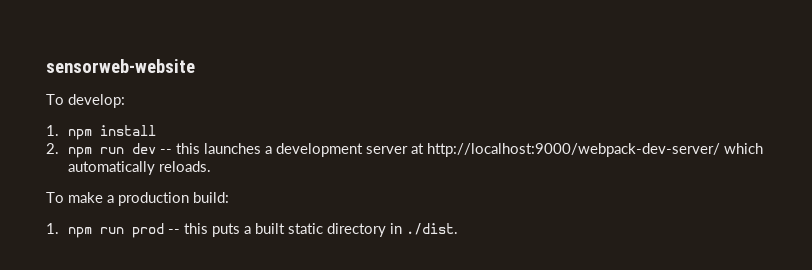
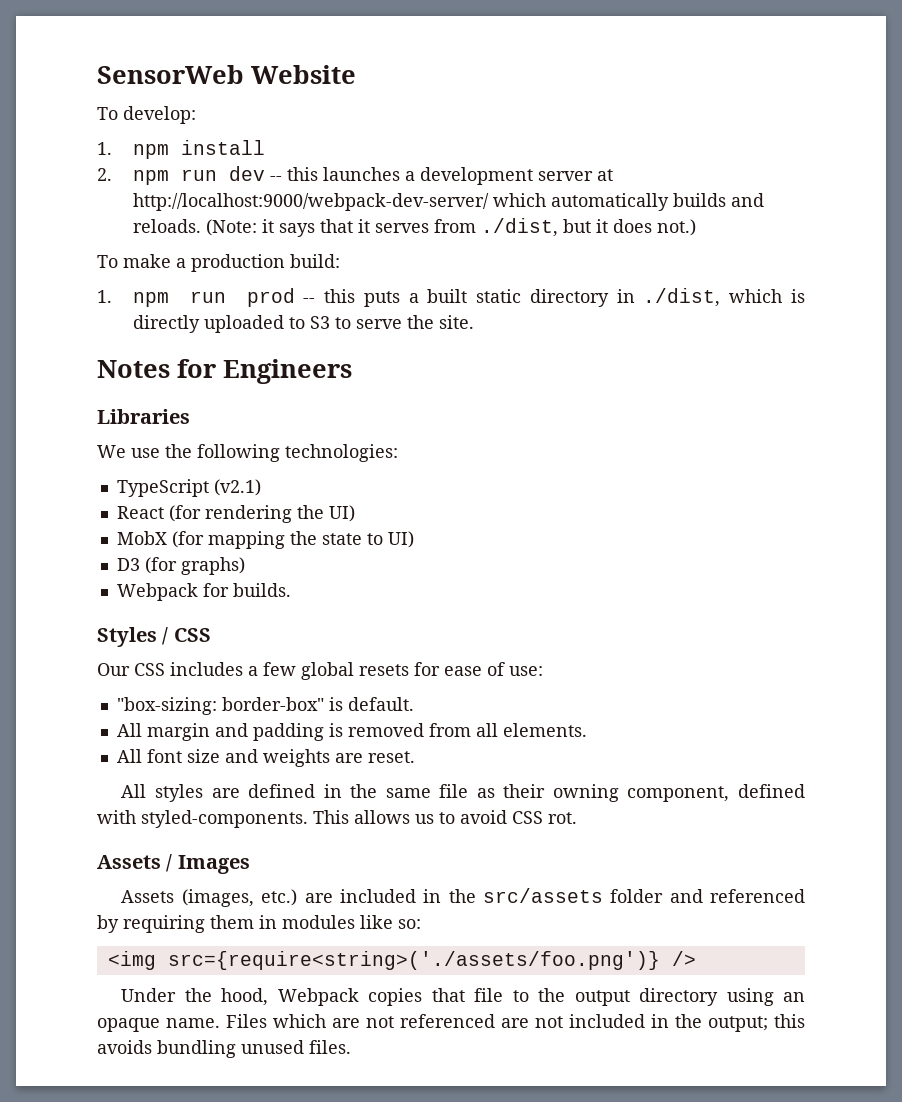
[46,59,195,73] sensorweb-website -> [97,65,356,84] SensorWeb Website
(156, 168) none -> [672,193,764,207] builds and
(212, 166) none -> [205,218,696,237] (Note: it says that it serves from ./dist, but it does not.)
[406,223,459,235] ./dist. -> [643,288,805,307] [132,315,474,333] [97,359,352,384] [97,409,190,424] [97,444,398,462] [116,479,261,497] [116,505,355,523] [116,531,414,549] [116,557,245,575] [116,583,291,601] [97,627,211,647] [97,662,543,680] [116,697,414,715] [116,723,587,741] [116,749,415,767] [121,784,806,802] [97,810,577,828] [97,854,250,874] [121,888,805,907] [97,915,421,933] [107,951,696,970] [121,988,805,1006] [97,1014,805,1032] [97,1040,351,1058] ./dist, which is directly uploaded to S3 to serve the site. // Notes for Engineers // Libraries // We use the following technologies: // TypeScript (v2.1) // React (for rendering the UI) // MobX (for mapping the state to UI) // D3 (for graphs) // Webpack for builds. // Styles / CSS // Our CSS includes a few global resets for ease of use: // "box-sizing: border-box" is default. // All margin and padding is removed from all elements. // All font size and weights are reset. // All styles are defined in the same file as their owning component, defined with styled-components. This allows us to avoid CSS rot. // Assets / Images // Assets (images, etc.) are included in the src/assets folder and referenced by requiring them in modules like so: // <img src={require<string>('./assets/foo.png')} /> // Under the hood, Webpack copies that file to the output directory using an opaque name. Files which are not referenced are not included in the output; this avoids bundling unused files.

